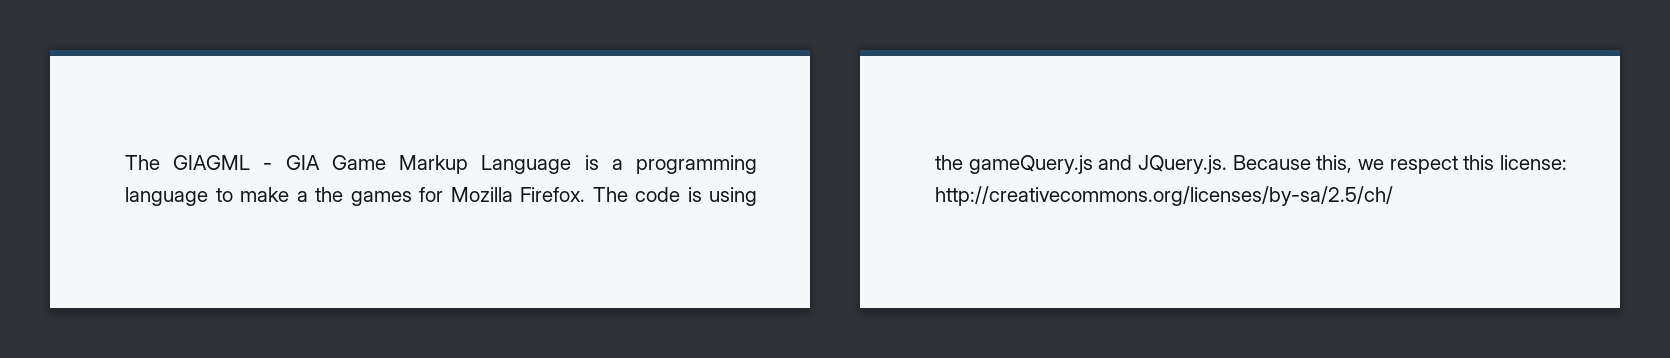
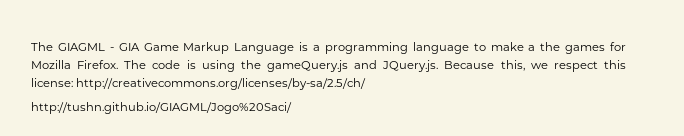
(1393, 196) none -> [31,102,292,114] // http://tushn.github.io/GIAGML/Jogo%20Saci/

